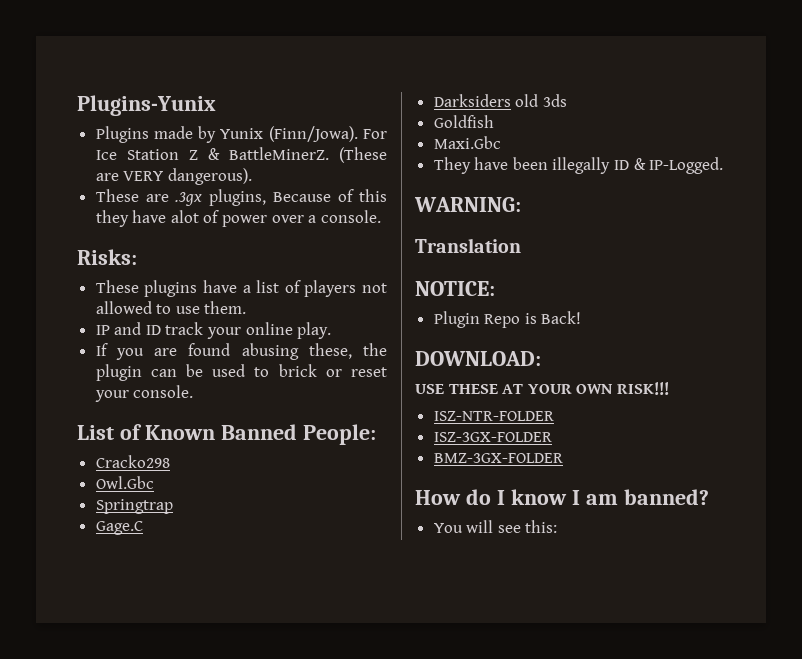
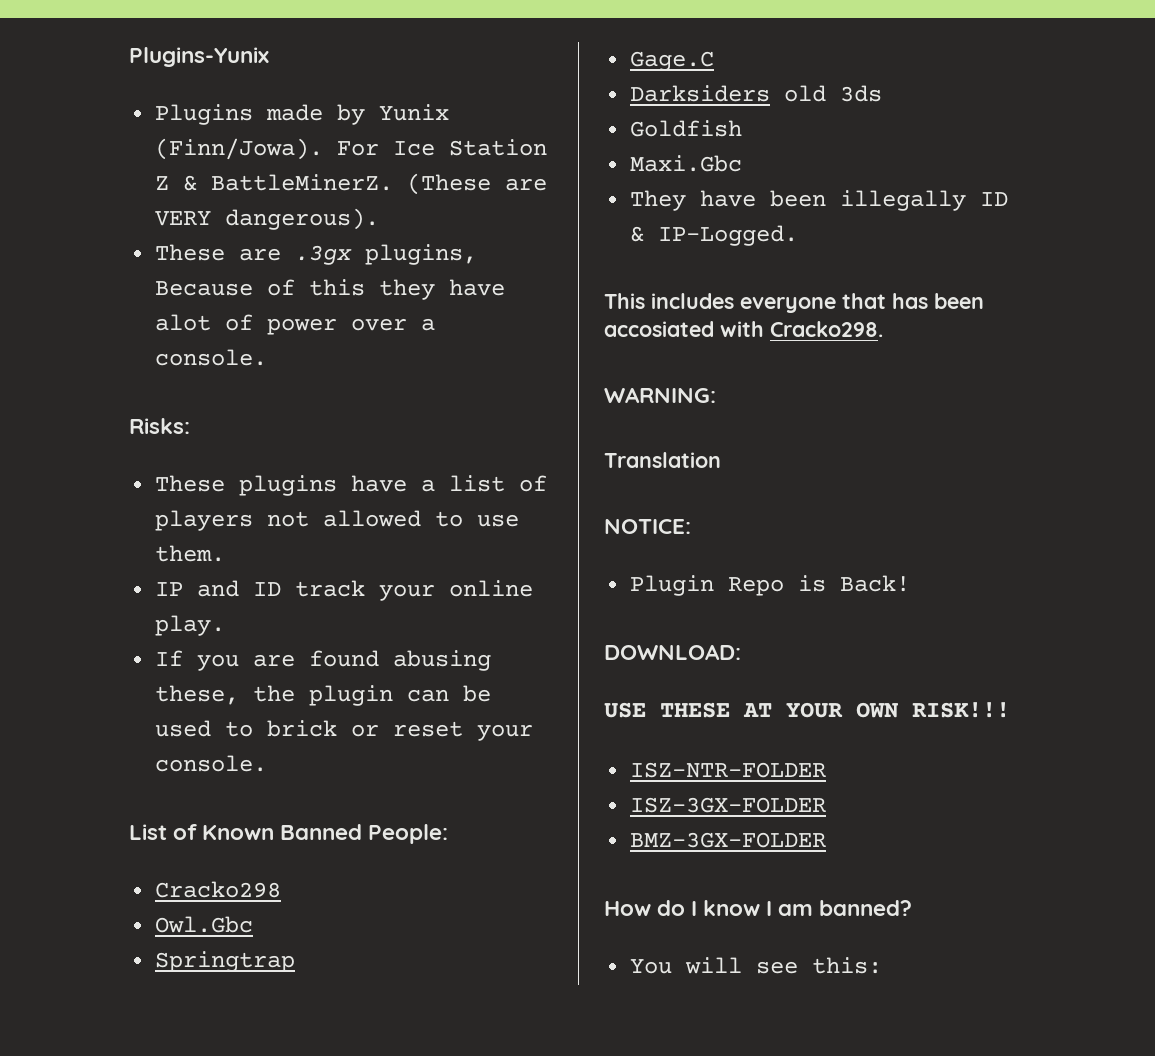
(724, 165) none -> [604,293,984,313] [604,321,883,337] // This includes everyone that has been accosiated with Cracko298.

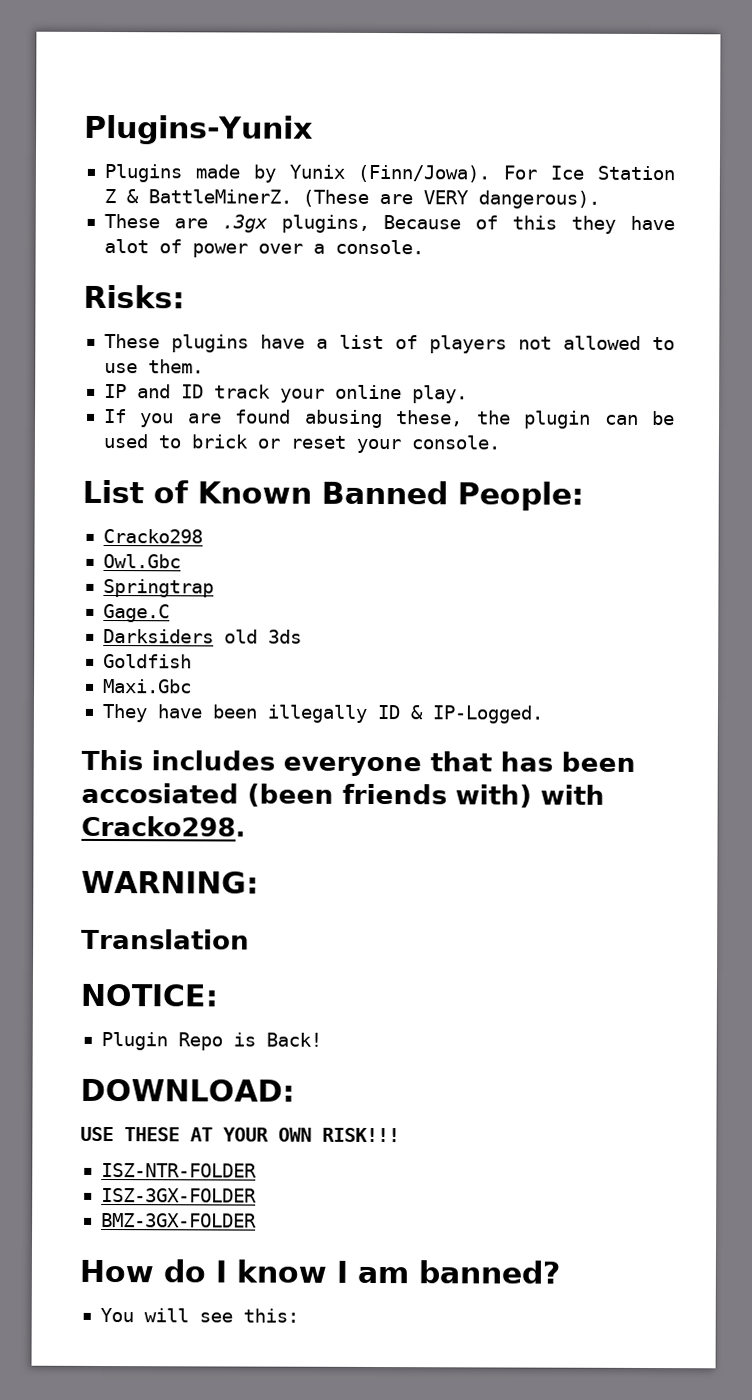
(714, 329) none -> [247,783,532,808] (been friends with)

